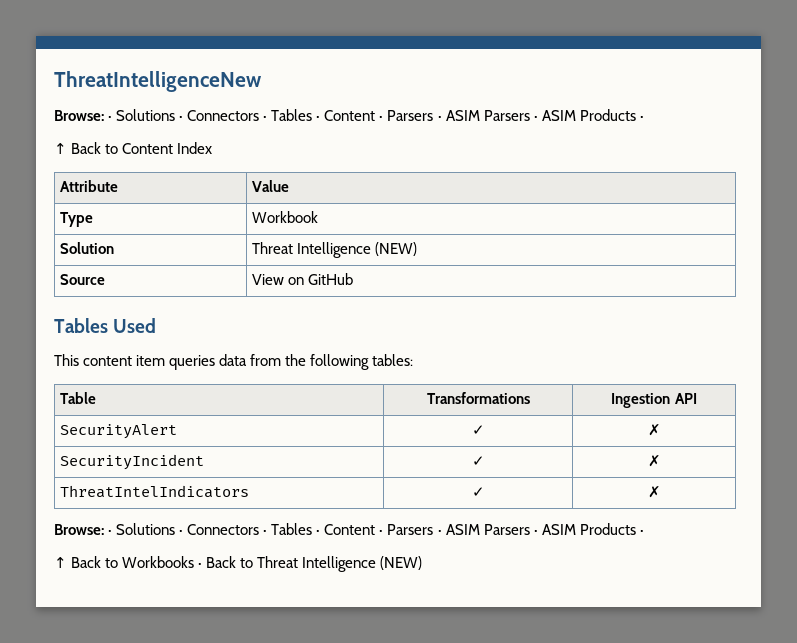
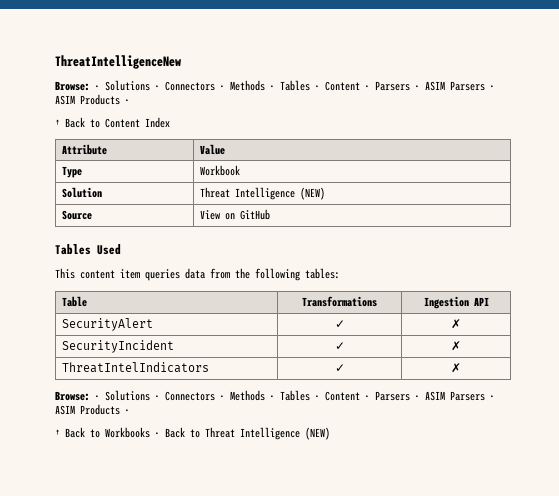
(268, 118) none -> [230,80,275,91] Methods ·
(268, 532) none -> [230,390,275,401] Methods ·

